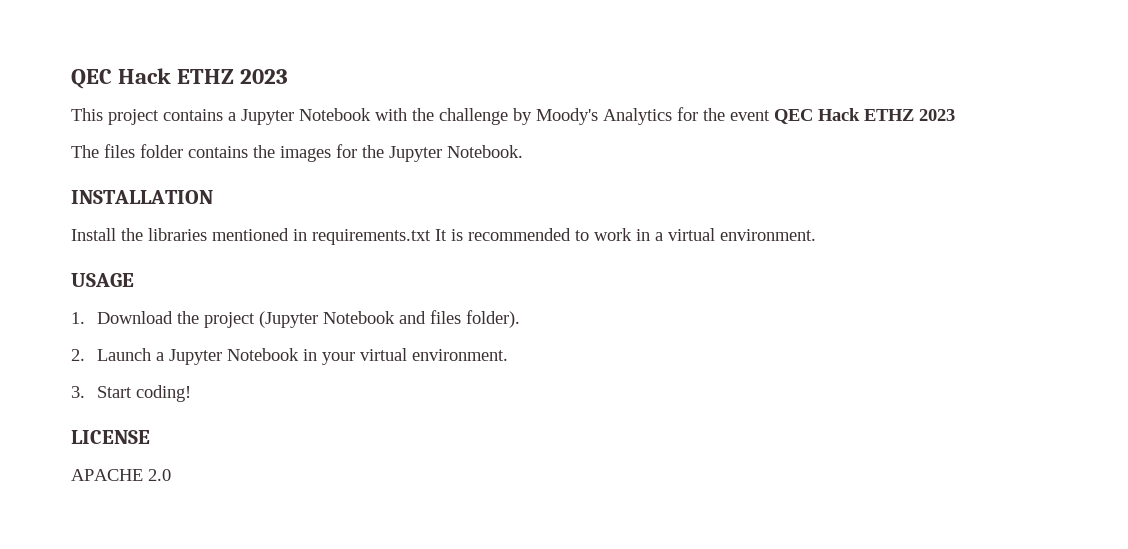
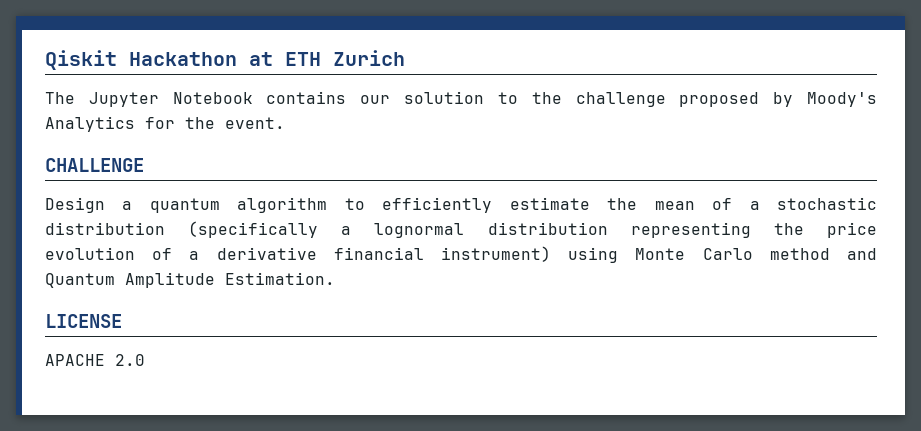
[71,68,289,89] [71,108,407,125] QEC Hack ETHZ 2023 // This project contains a Jupyter Notebook with -> [45,50,405,70] [45,91,518,107] Qiskit Hackathon at ETH Zurich // The Jupyter Notebook contains our solution to
(508, 116) none -> [679,92,760,107] proposed
[730,108,955,124] [71,144,523,162] [71,190,213,204] [71,228,816,245] [71,273,134,287] [71,310,520,328] [71,348,508,365] [71,385,191,402] event QEC Hack ETHZ 2023 // The files folder contains the images for the Jupyter Notebook. // INSTALLATION // Install the libraries mentioned in requirements.txt It is recommended to work in a virtual environment. // USAGE // 1. Download the project (Jupyter Notebook and files folder). // 2. Launch a Jupyter Notebook in your virtual environment. // 3. Start coding! -> [225,117,285,129] [45,158,144,172] [45,197,878,213] [45,221,877,238] [45,246,878,263] [45,272,335,288] event. // CHALLENGE // Design a quantum algorithm to efficiently estimate the mean of a stochastic distribution (specifically a lognormal distribution representing the price evolution of a derivative financial instrument) using Monte Carlo method and Quantum Amplitude Estimation.

